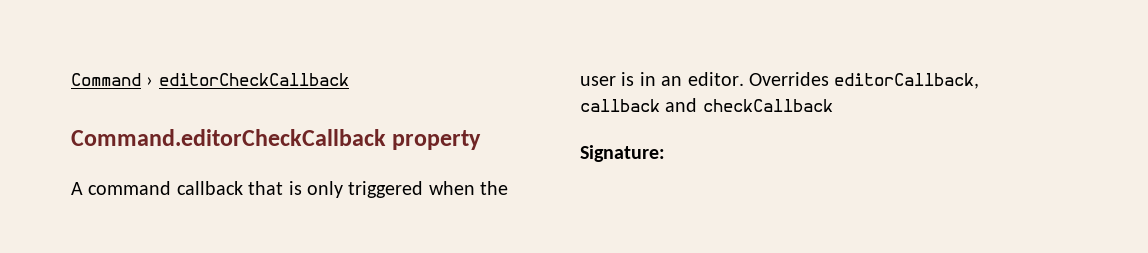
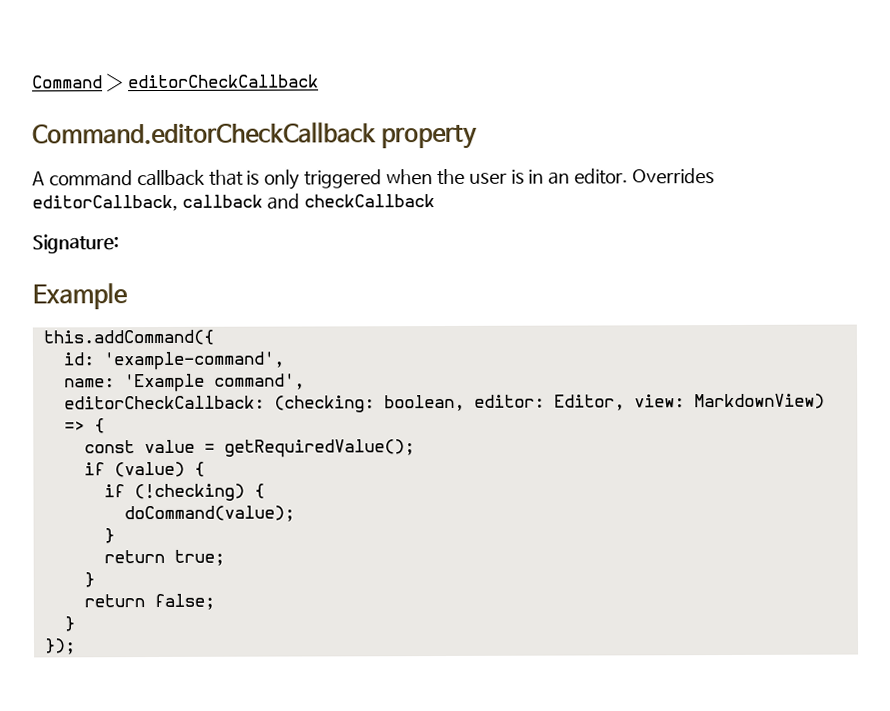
(665, 153) none -> [32,283,128,310] [42,329,214,346] [62,351,285,371] [63,373,305,393] [63,393,825,413] [63,418,105,434] [83,439,415,458] [83,461,205,478] [103,483,265,502] [123,505,295,523] [103,528,115,544] [103,549,225,566] [83,572,95,588] [83,593,215,611] [63,616,75,632] [43,638,76,655] // Example // this.addCommand({ // id: 'example-command', // name: 'Example command', // editorCheckCallback: (checking: boolean, editor: Editor, view: MarkdownView) => { // const value = getRequiredValue(); // if (value) { // if (!checking) { // doCommand(value); // } // return true; // } // return false; // } // });

